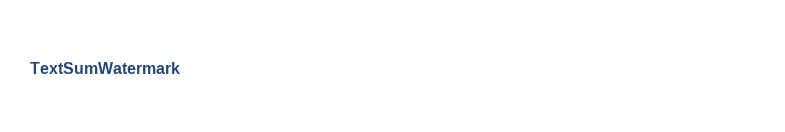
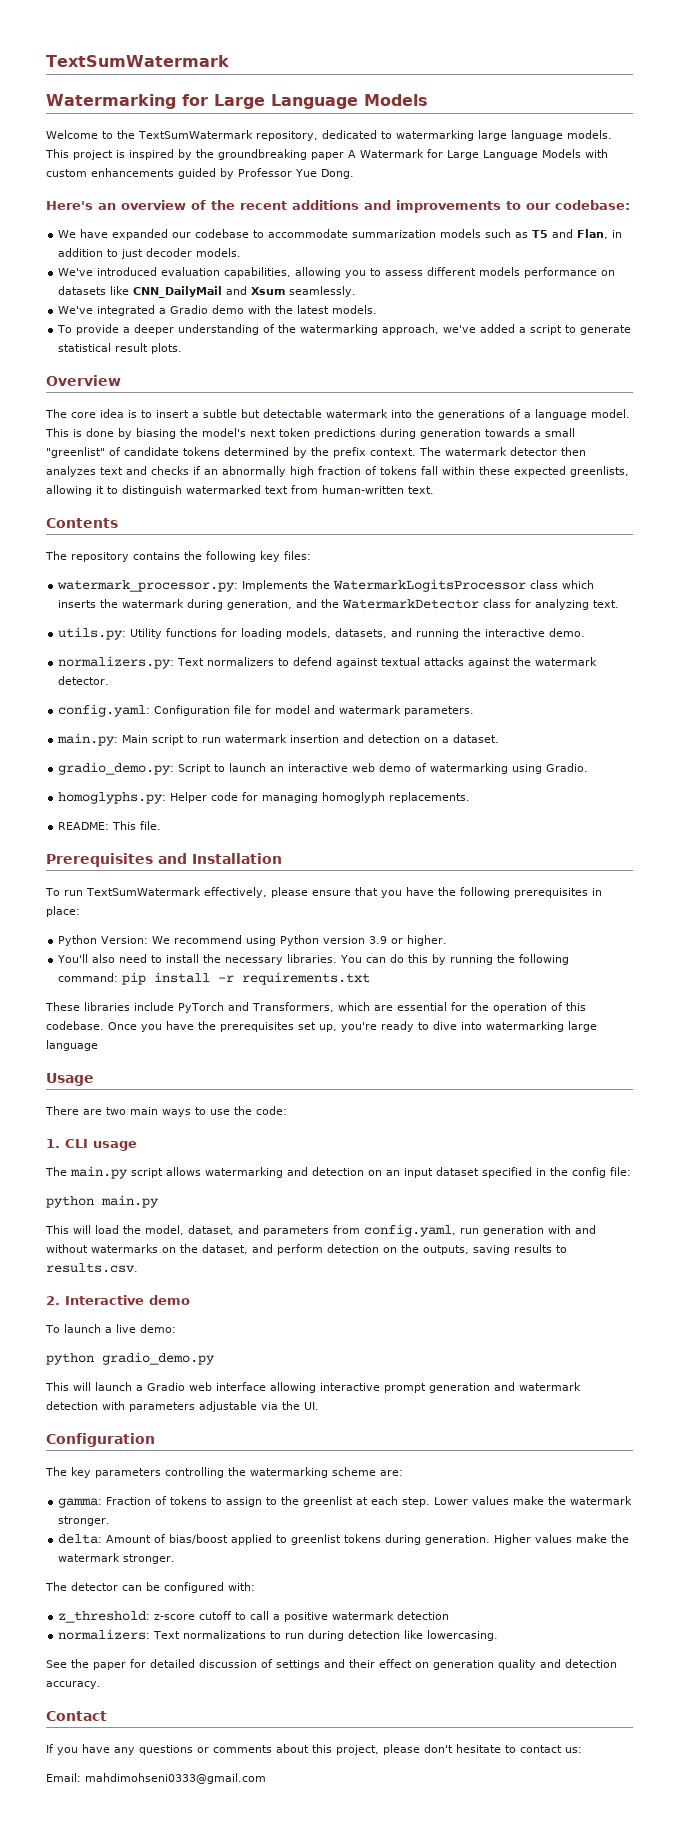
[30,62,180,74] TextSumWatermark -> [46,55,229,67] [46,94,428,109] [46,130,612,141] [45,149,608,160] [46,168,354,179] [46,200,630,213] [58,229,623,240] [58,248,242,259] [58,267,616,278] [58,286,357,298] [58,305,378,316] [57,324,632,335] [58,343,183,354] [46,375,121,386] [45,409,630,420] [45,428,575,439] [46,447,586,458] [46,466,629,477] [46,485,434,496] [46,518,118,528] [45,551,311,562] [57,579,595,592] [58,599,620,610] [58,627,586,640] [58,656,598,669] [58,676,110,685] [58,704,475,717] [57,733,500,746] [58,762,589,775] [58,792,471,804] [58,821,162,830] [46,853,282,867] [45,887,602,898] [46,906,80,917] [58,935,448,946] [57,954,570,965] [58,972,371,985] [45,1002,586,1013] [46,1021,597,1032] [46,1040,98,1051] [46,1073,94,1086] [45,1106,287,1117] [46,1139,137,1151] [45,1166,631,1179] [46,1195,159,1208] [45,1224,596,1237] [46,1244,567,1255] [46,1263,138,1273] [46,1295,190,1305] [45,1324,176,1333] [46,1352,215,1365] [45,1382,581,1393] [46,1401,319,1412] [46,1433,155,1447] [45,1467,403,1478] [58,1496,633,1508] [58,1516,111,1526] [58,1534,630,1545] [58,1553,176,1564] [45,1582,255,1593] [58,1611,450,1623] [58,1629,499,1641] [46,1659,617,1670] [46,1681,101,1689] [46,1711,107,1721] [46,1744,582,1755] [46,1773,266,1784] TextSumWatermark // Watermarking for Large Language Models // Welcome to the TextSumWatermark repository, dedicated to watermarking large language models. This project is inspired by the groundbreaking paper A Watermark for Large Language Models with custom enhancements guided by Professor Yue Dong. // Here's an overview of the recent additions and improvements to our codebase: // We have expanded our codebase to accommodate summarization models such as T5 and Flan, in addition to just decoder models. // We've introduced evaluation capabilities, allowing you to assess different models performance on datasets like CNN_DailyMail and Xsum seamlessly. // We've integrated a Gradio demo with the latest models. // To provide a deeper understanding of the watermarking approach, we've added a script to generate statistical result plots. // Overview // The core idea is to insert a subtle but detectable watermark into the generations of a language model. This is done by biasing the model's next token predictions during generation towards a small "greenlist" of candidate tokens determined by the prefix context. The watermark detector then analyzes text and checks if an abnormally high fraction of tokens fall within these expected greenlists, allowing it to distinguish watermarked text from human-written text. // Contents // The repository contains the following key files: // watermark_processor.py: Implements the WatermarkLogitsProcessor class which inserts the watermark during generation, and the WatermarkDetector class for analyzing text. // utils.py: Utility functions for loading models, datasets, and running the interactive demo. // normalizers.py: Text normalizers to defend against textual attacks against the watermark detector. // config.yaml: Configuration file for model and watermark parameters. // main.py: Main script to run watermark insertion and detection on a dataset. // gradio_demo.py: Script to launch an interactive web demo of watermarking using Gradio. // homoglyphs.py: Helper code for managing homoglyph replacements. // README: This file. // Prerequisites and Installation // To run TextSumWatermark effectively, please ensure that you have the following prerequisites in place: // Python Version: We recommend using Python version 3.9 or higher. // You'll also need to install the necessary libraries. You can do this by running the following command: pip install -r requirements.txt // These libraries include PyTorch and Transformers, which are essential for the operation of this codebase. Once you have the prerequisites set up, you're ready to dive into watermarking large language // Usage // There are two main ways to use the code: // 1. CLI usage // The main.py script allows watermarking and detection on an input dataset specified in the config file: // python main.py // This will load the model, dataset, and parameters from config.yaml, run generation with and without watermarks on the dataset, and perform detection on the outputs, saving results to results.csv. // 2. Interactive demo // To launch a live demo: // python gradio_demo.py // This will launch a Gradio web interface allowing interactive prompt generation and watermark detection with parameters adjustable via the UI. // Configuration // The key parameters controlling the watermarking scheme are: // gamma: Fraction of tokens to assign to the greenlist at each step. Lower values make the watermark stronger. // delta: Amount of bias/boost applied to greenlist tokens during generation. Higher values make the watermark stronger. // The detector can be configured with: // z_threshold: z-score cutoff to call a positive watermark detection // normalizers: Text normalizations to run during detection like lowercasing. // See the paper for detailed discussion of settings and their effect on generation quality and detection accuracy. // Contact // If you have any questions or comments about this project, please don't hesitate to contact us: // Email: mahdimohseni0333@gmail.com

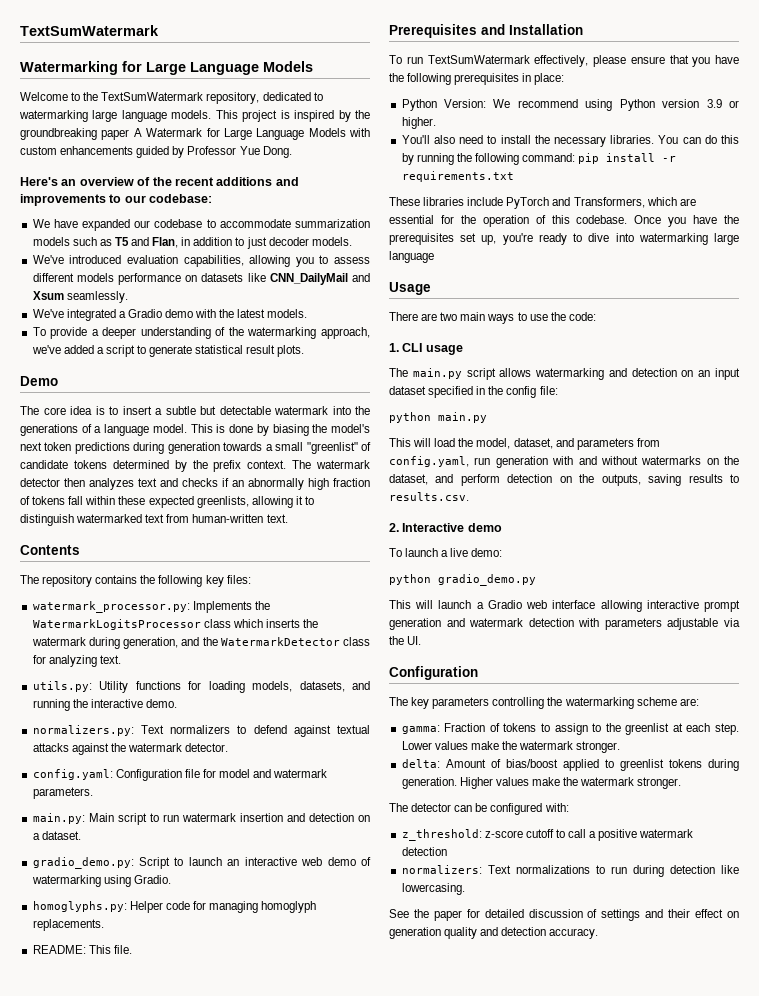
[46,375,121,386] Overview -> [20,376,58,386] Demo
[46,1711,107,1721] [46,1744,582,1755] [46,1773,266,1784] // Contact // If you have any questions or comments about this project, please don't hesitate to contact us: // Email: mahdimohseni0333@gmail.com -> (599, 933) none

